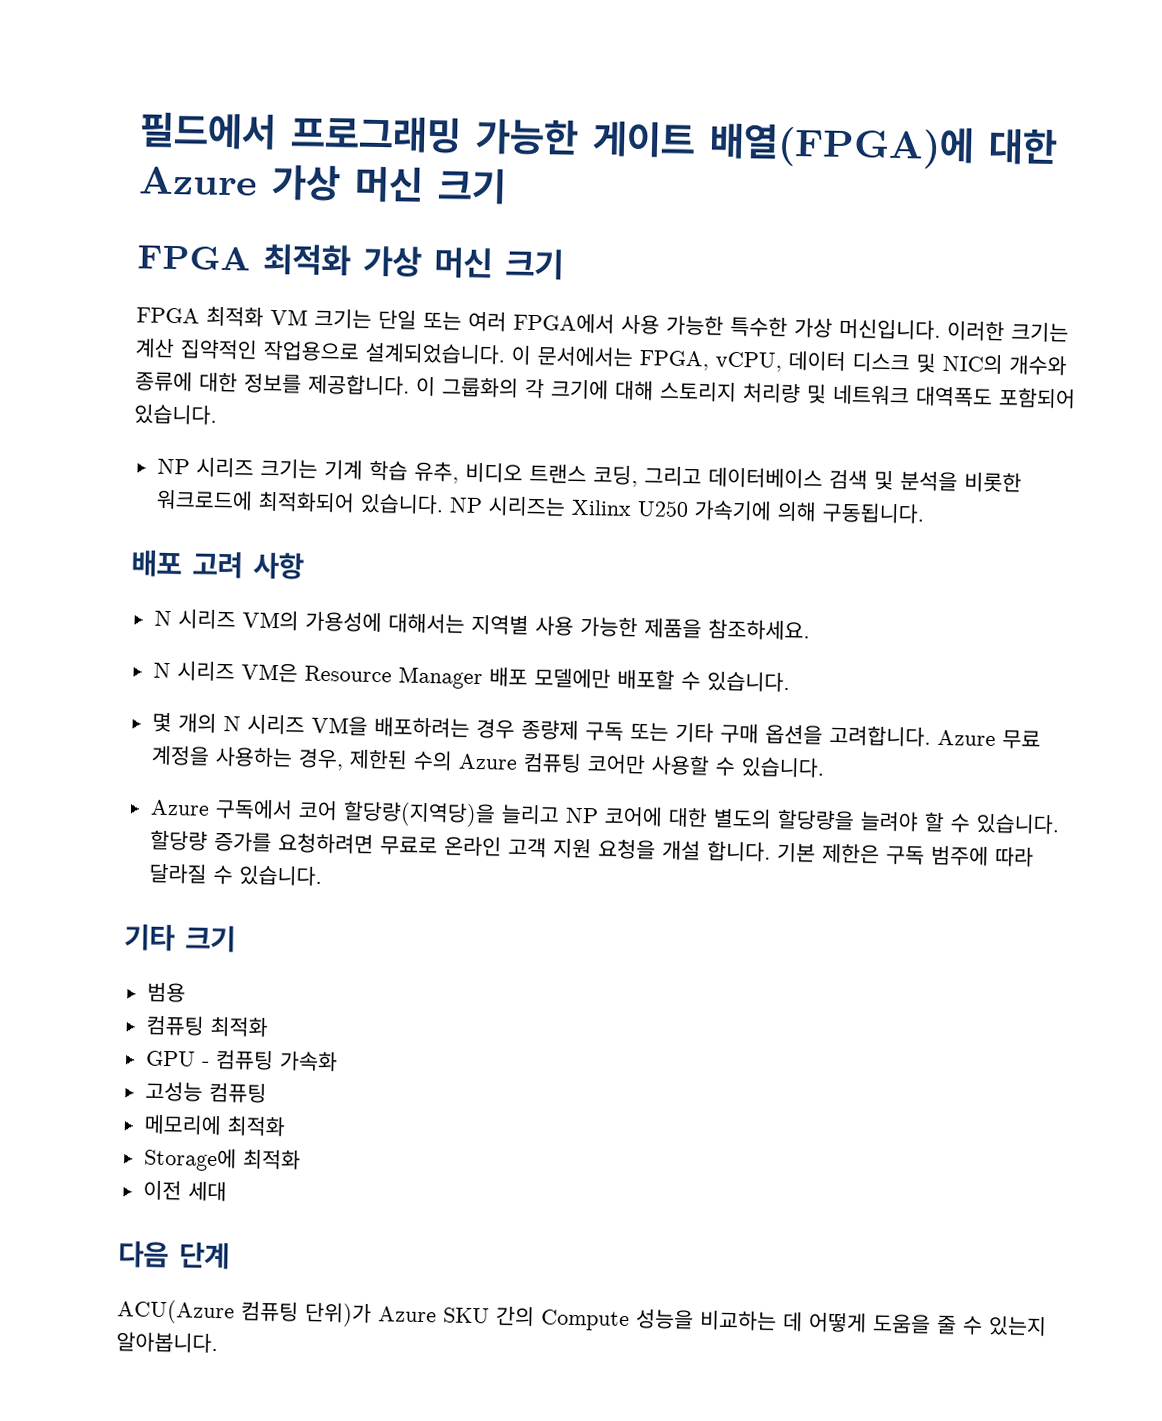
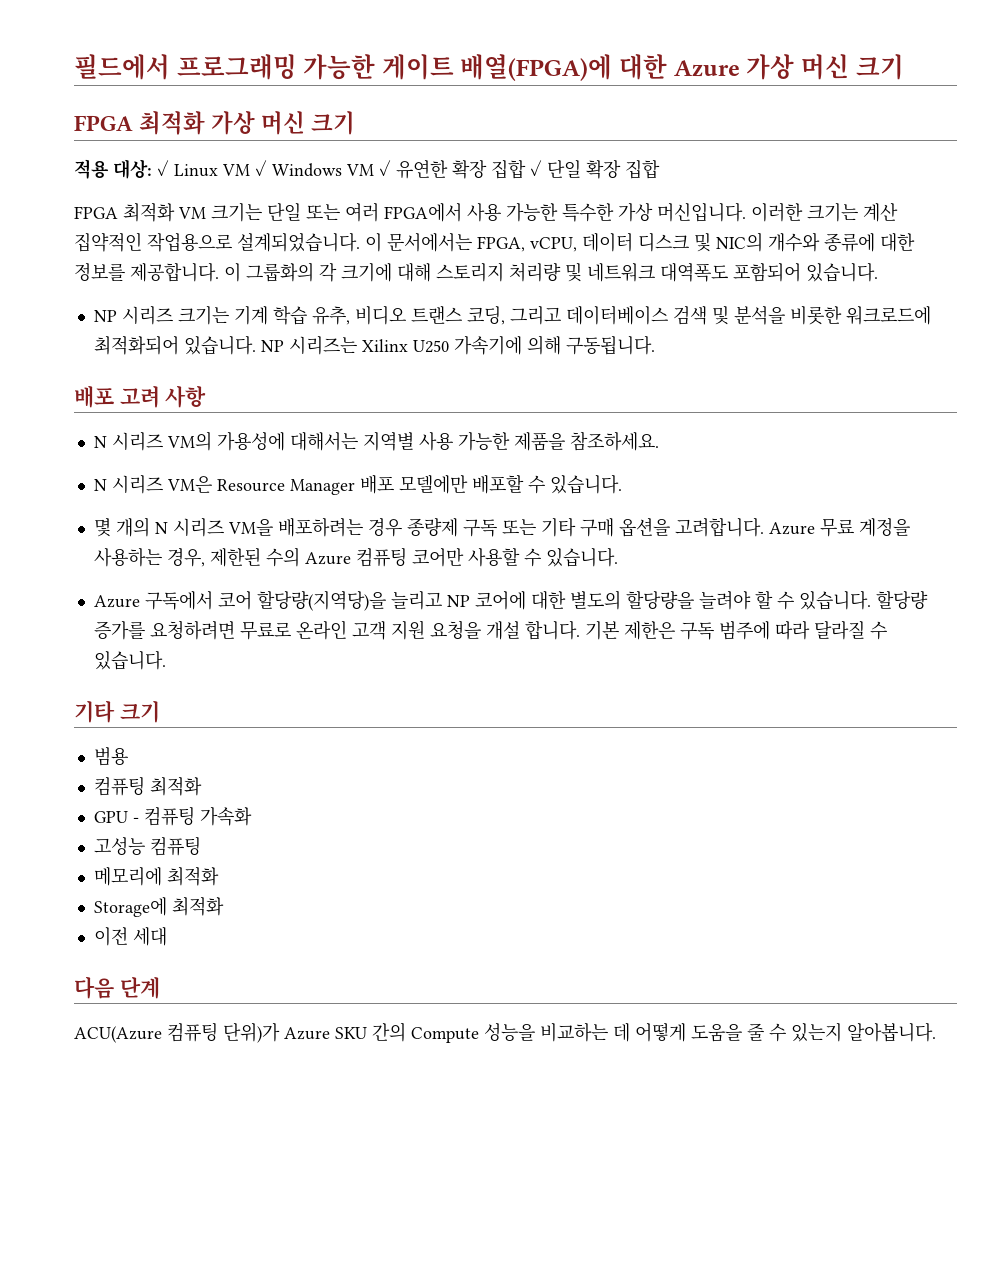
(564, 264) none -> [74,159,660,179] // 적용 대상: ✓ Linux VM ✓ Windows VM ✓ 유연한 확장 집합 ✓ 단일 확장 집합

